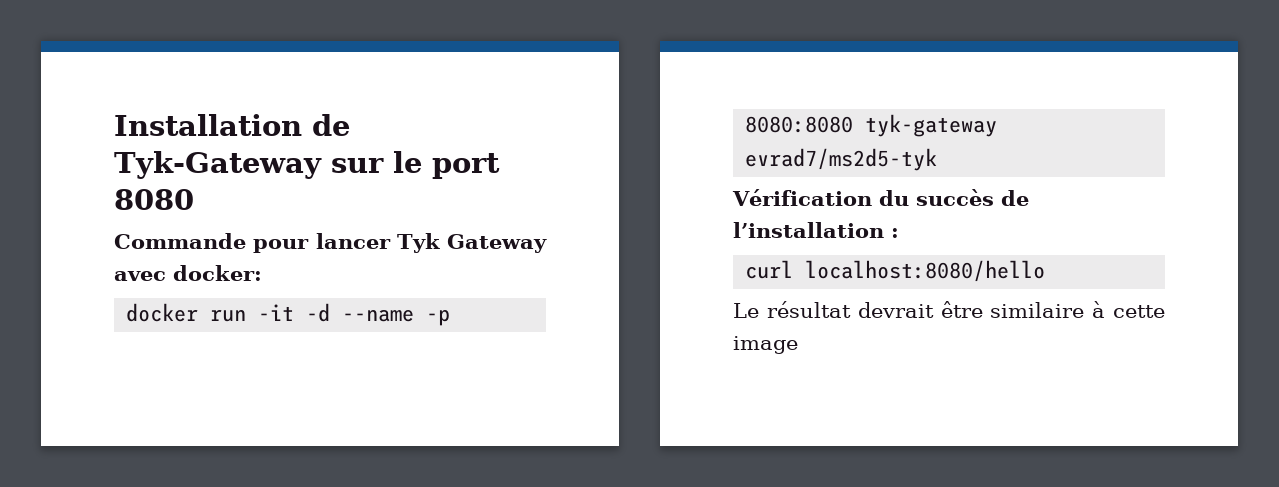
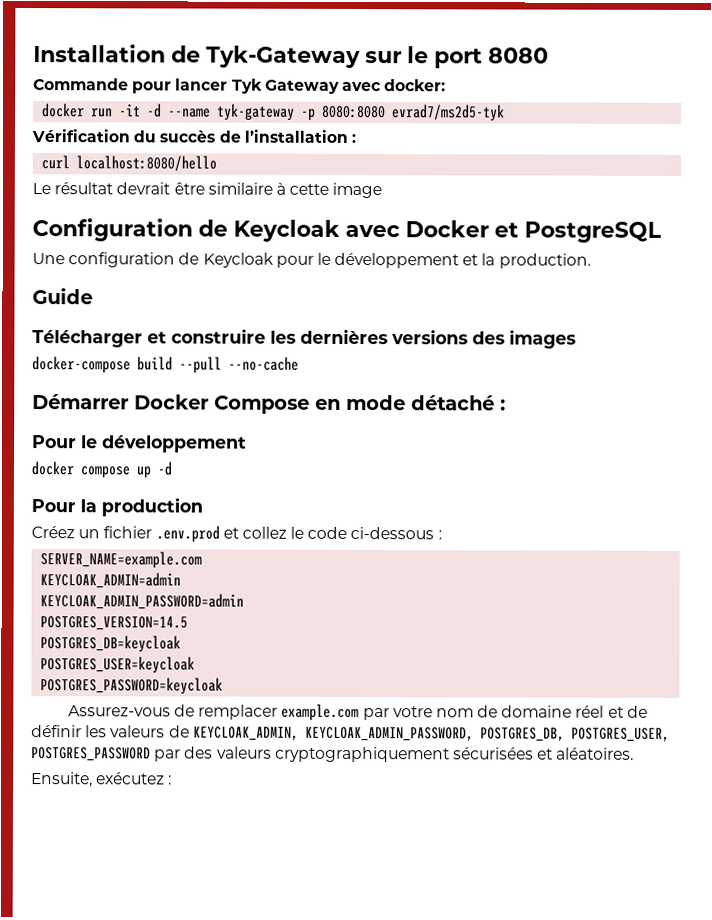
(415, 315) none -> [217,103,296,121] tyk-gateway
[865,114,998,137] tyk-gateway -> (387, 112) none
(798, 345) none -> [32,218,662,243] [32,252,591,269] [32,288,93,305] [32,328,576,349] [32,356,299,374] [32,394,506,414] [32,435,247,453] [31,461,172,479] [31,497,203,517] [31,525,442,543] [40,551,203,569] [40,572,182,589] [40,593,245,610] [40,616,189,631] [40,635,182,653] [40,656,196,674] [40,677,224,695] [67,703,648,722] [31,725,670,742] [31,746,635,763] [31,772,173,788] // Configuration de Keycloak avec Docker et PostgreSQL // Une configuration de Keycloak pour le développement et la production. // Guide // Télécharger et construire les dernières versions des images // docker-compose build --pull --no-cache // Démarrer Docker Compose en mode détaché : // Pour le développement // docker compose up -d // Pour la production // Créez un fichier .env.prod et collez le code ci-dessous : // SERVER_NAME=example.com // KEYCLOAK_ADMIN=admin // KEYCLOAK_ADMIN_PASSWORD=admin // POSTGRES_VERSION=14.5 // POSTGRES_DB=keycloak // POSTGRES_USER=keycloak // POSTGRES_PASSWORD=keycloak // Assurez-vous de remplacer example.com par votre nom de domaine réel et de définir les valeurs de KEYCLOAK_ADMIN, KEYCLOAK_ADMIN_PASSWORD, POSTGRES_DB, POSTGRES_USER, POSTGRES_PASSWORD par des valeurs cryptographiquement sécurisées et aléatoires. // Ensuite, exécutez :

